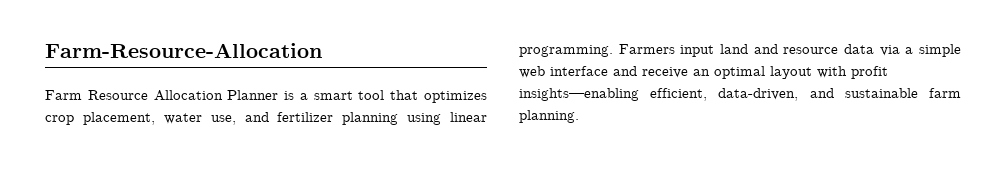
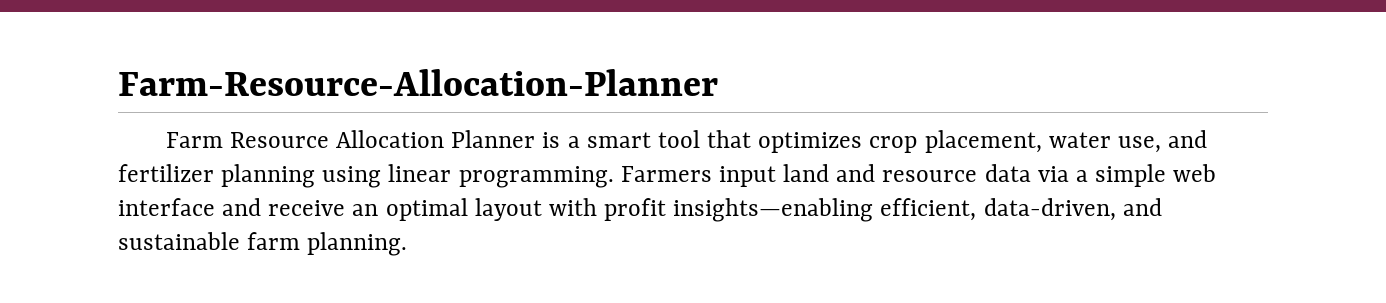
[45,43,322,58] Farm-Resource-Allocation -> [118,69,718,96] Farm-Resource-Allocation-Planner

